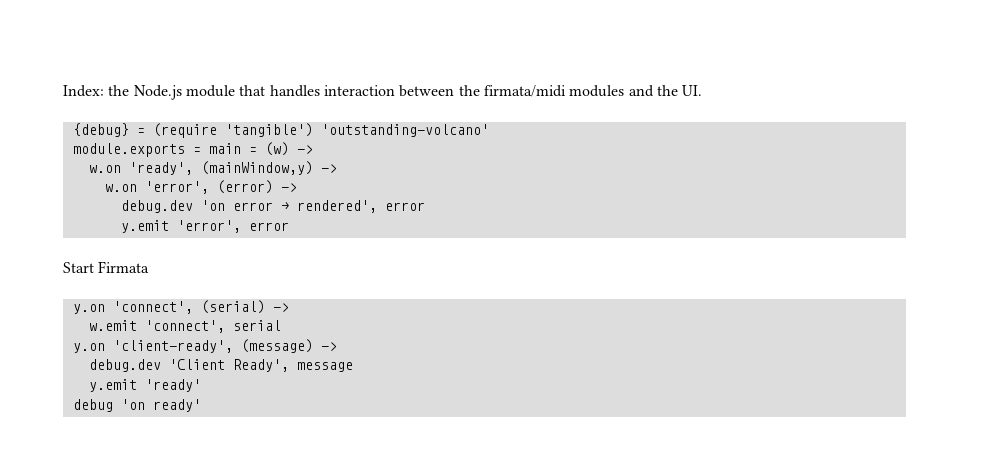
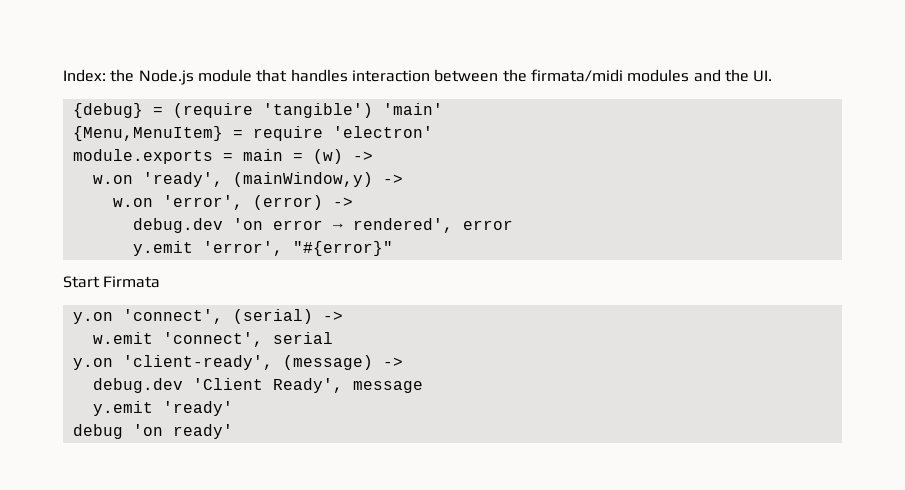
[320,124,489,137] 'outstanding-volcano' -> [382,103,443,115] [72,126,433,141] 'main' // {Menu,MenuItem} = require 'electron'
[248,222,289,231] error -> [292,241,393,256] "#{error}"

